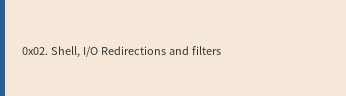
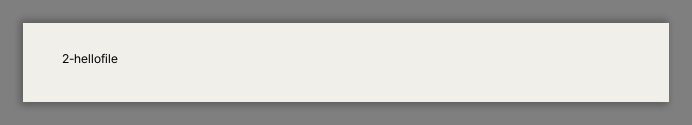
[22,46,221,58] 0x02. Shell, I/O Redirections and filters -> [62,53,118,64] 2-hellofile

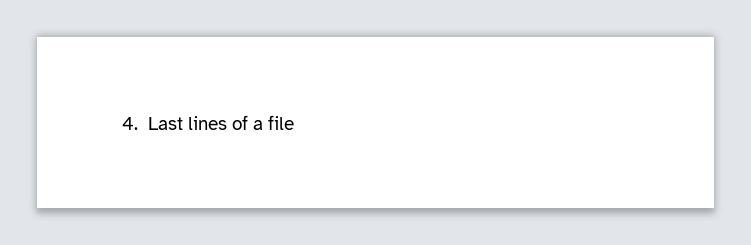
[62,53,118,64] 2-hellofile -> [122,115,295,130] 4. Last lines of a file

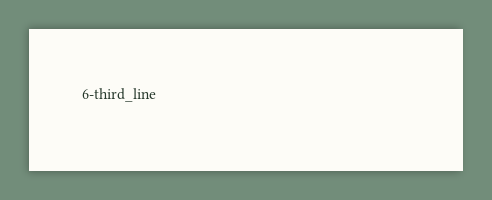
[122,115,295,130] 4. Last lines of a file -> [82,88,156,102] 6-third_line

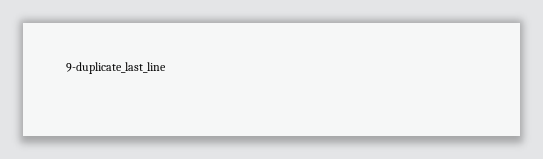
[82,88,156,102] 6-third_line -> [66,62,166,74] 9-duplicate_last_line

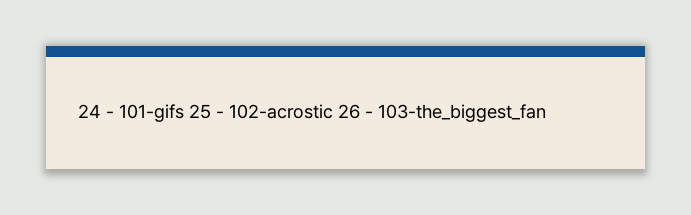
[66,62,166,74] 9-duplicate_last_line -> [78,104,546,122] 24 - 101-gifs 25 - 102-acrostic 26 - 103-the_biggest_fan

